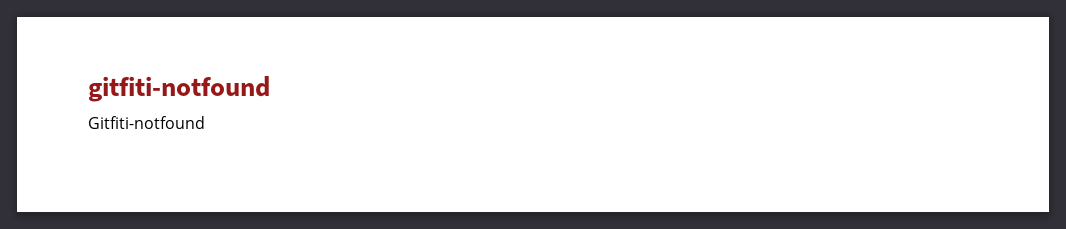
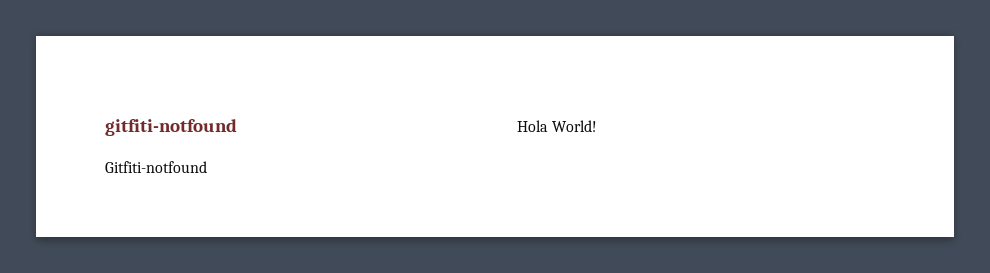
(205, 122) none -> [517,120,598,132] // Hola World!

